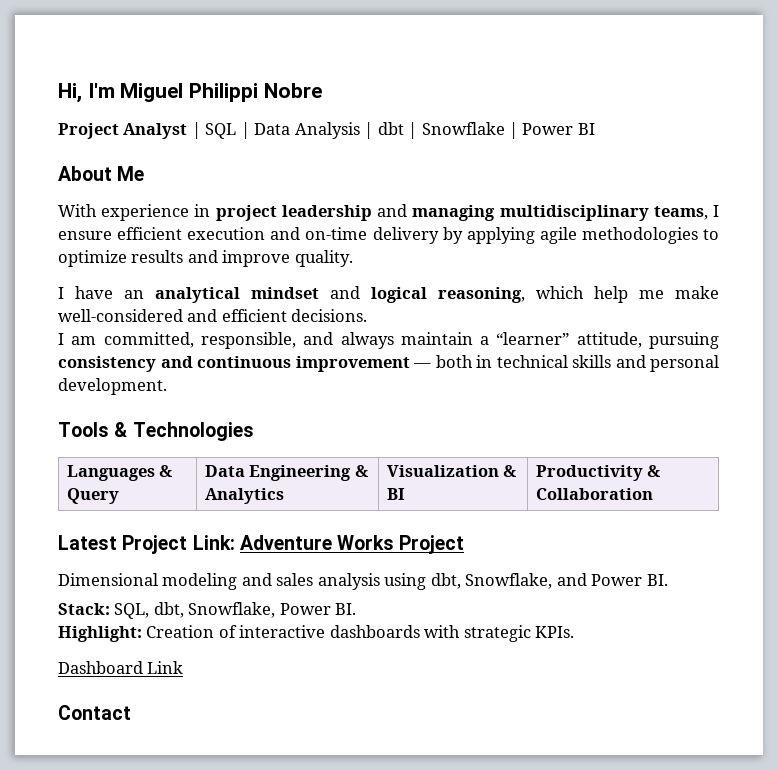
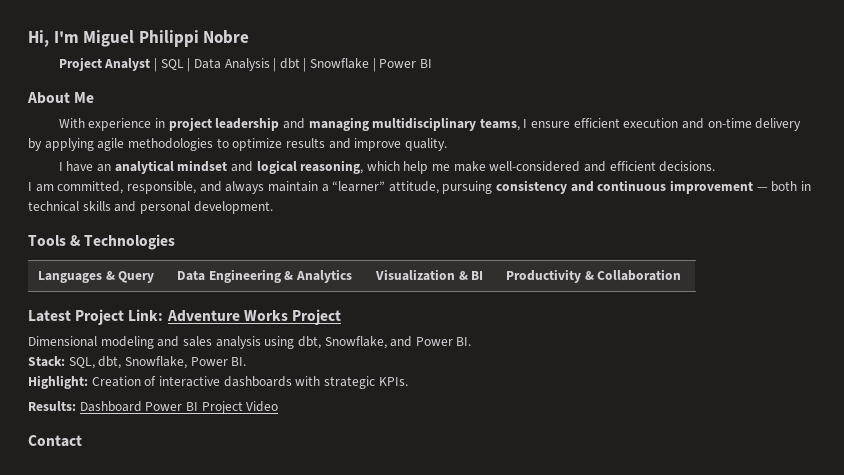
[58,661,184,674] Dashboard Link -> [28,401,279,414] Results: Dashboard Power BI Project Video

